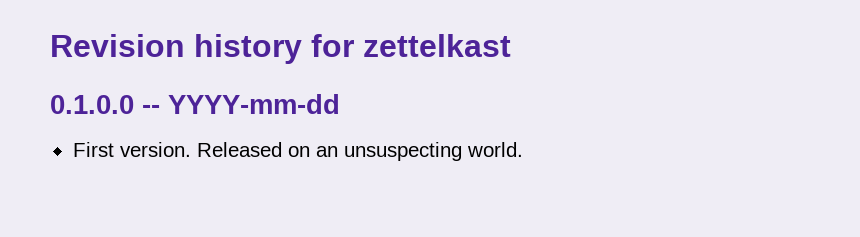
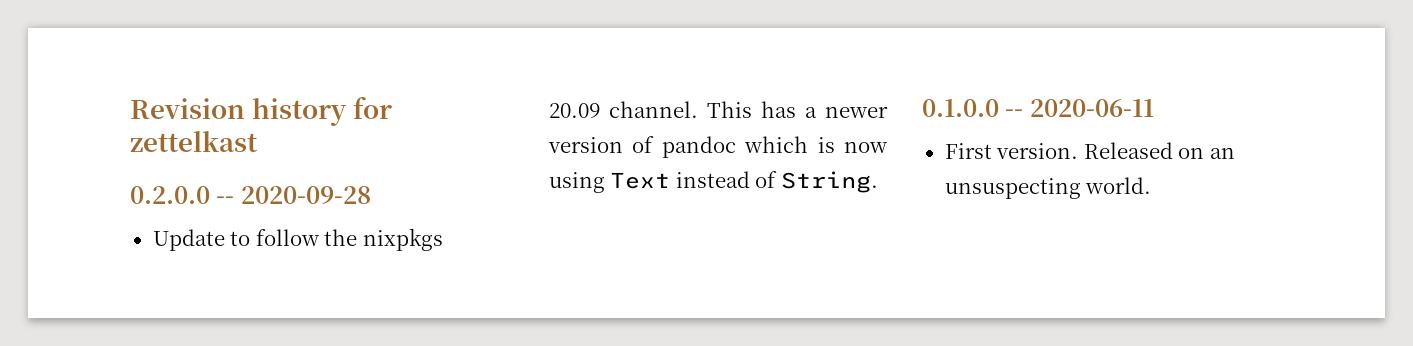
(511, 45) none -> [130,186,371,204] [152,228,443,251] [548,101,888,118] [547,136,888,158] [548,171,878,193] // 0.2.0.0 -- 2020-09-28 // Update to follow the nixpkgs 20.09 channel. This has a newer version of pandoc which is now using Text instead of String.
[168,94,340,114] YYYY-mm-dd -> [1029,99,1154,117] 2020-06-11

